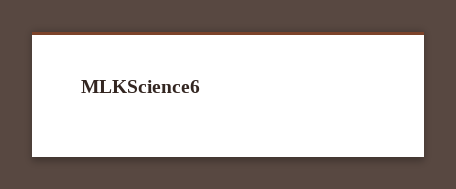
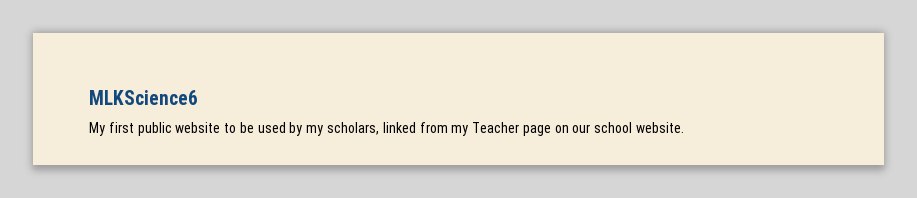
(200, 86) none -> [89,122,685,136] // My first public website to be used by my scholars, linked from my Teacher page on our school website.

